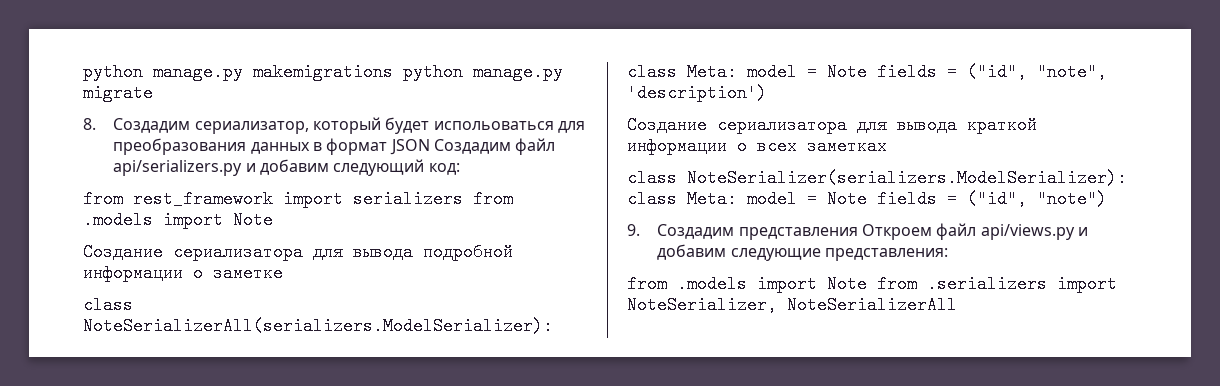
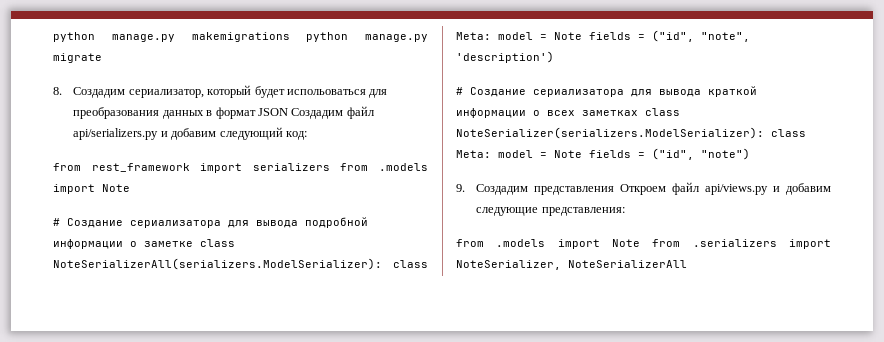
(273, 220) none -> [53,218,60,226] #
(283, 274) // -> (193, 244) none
(767, 93) none -> [456,87,463,95] #
(887, 147) // -> (638, 113) none

